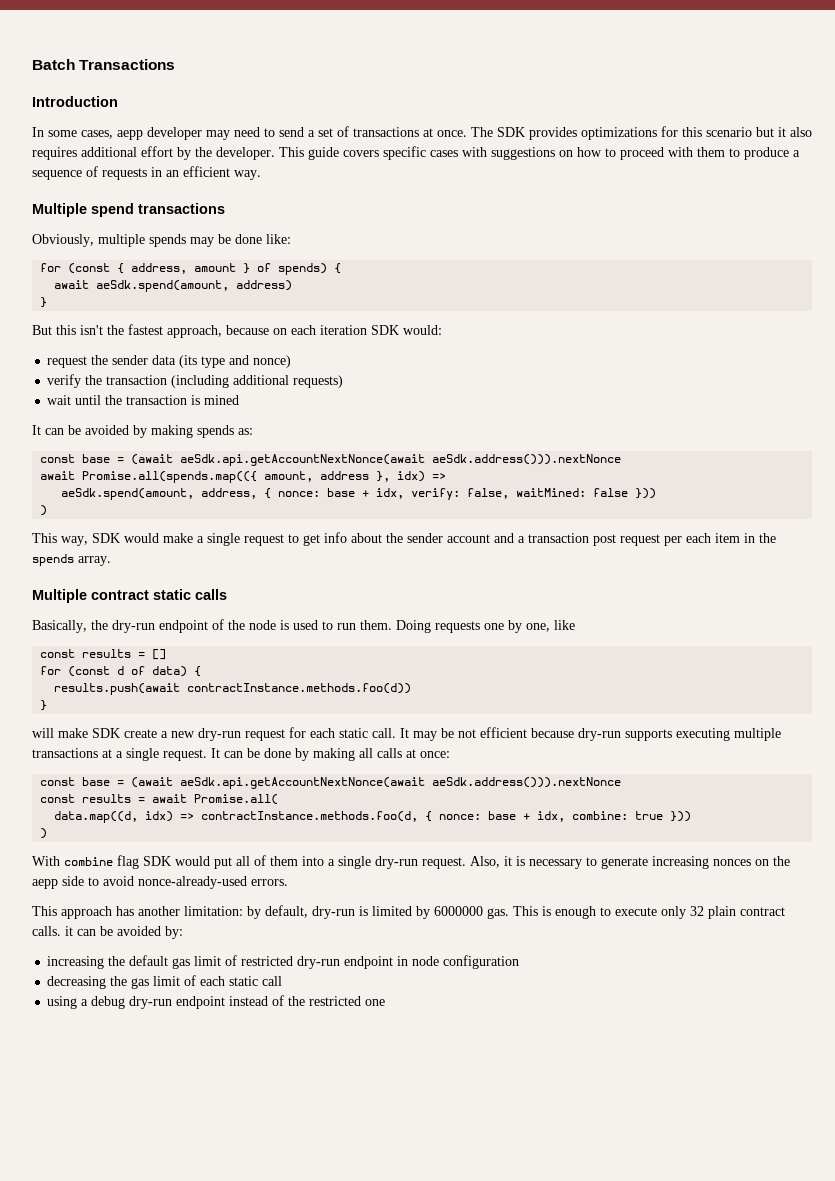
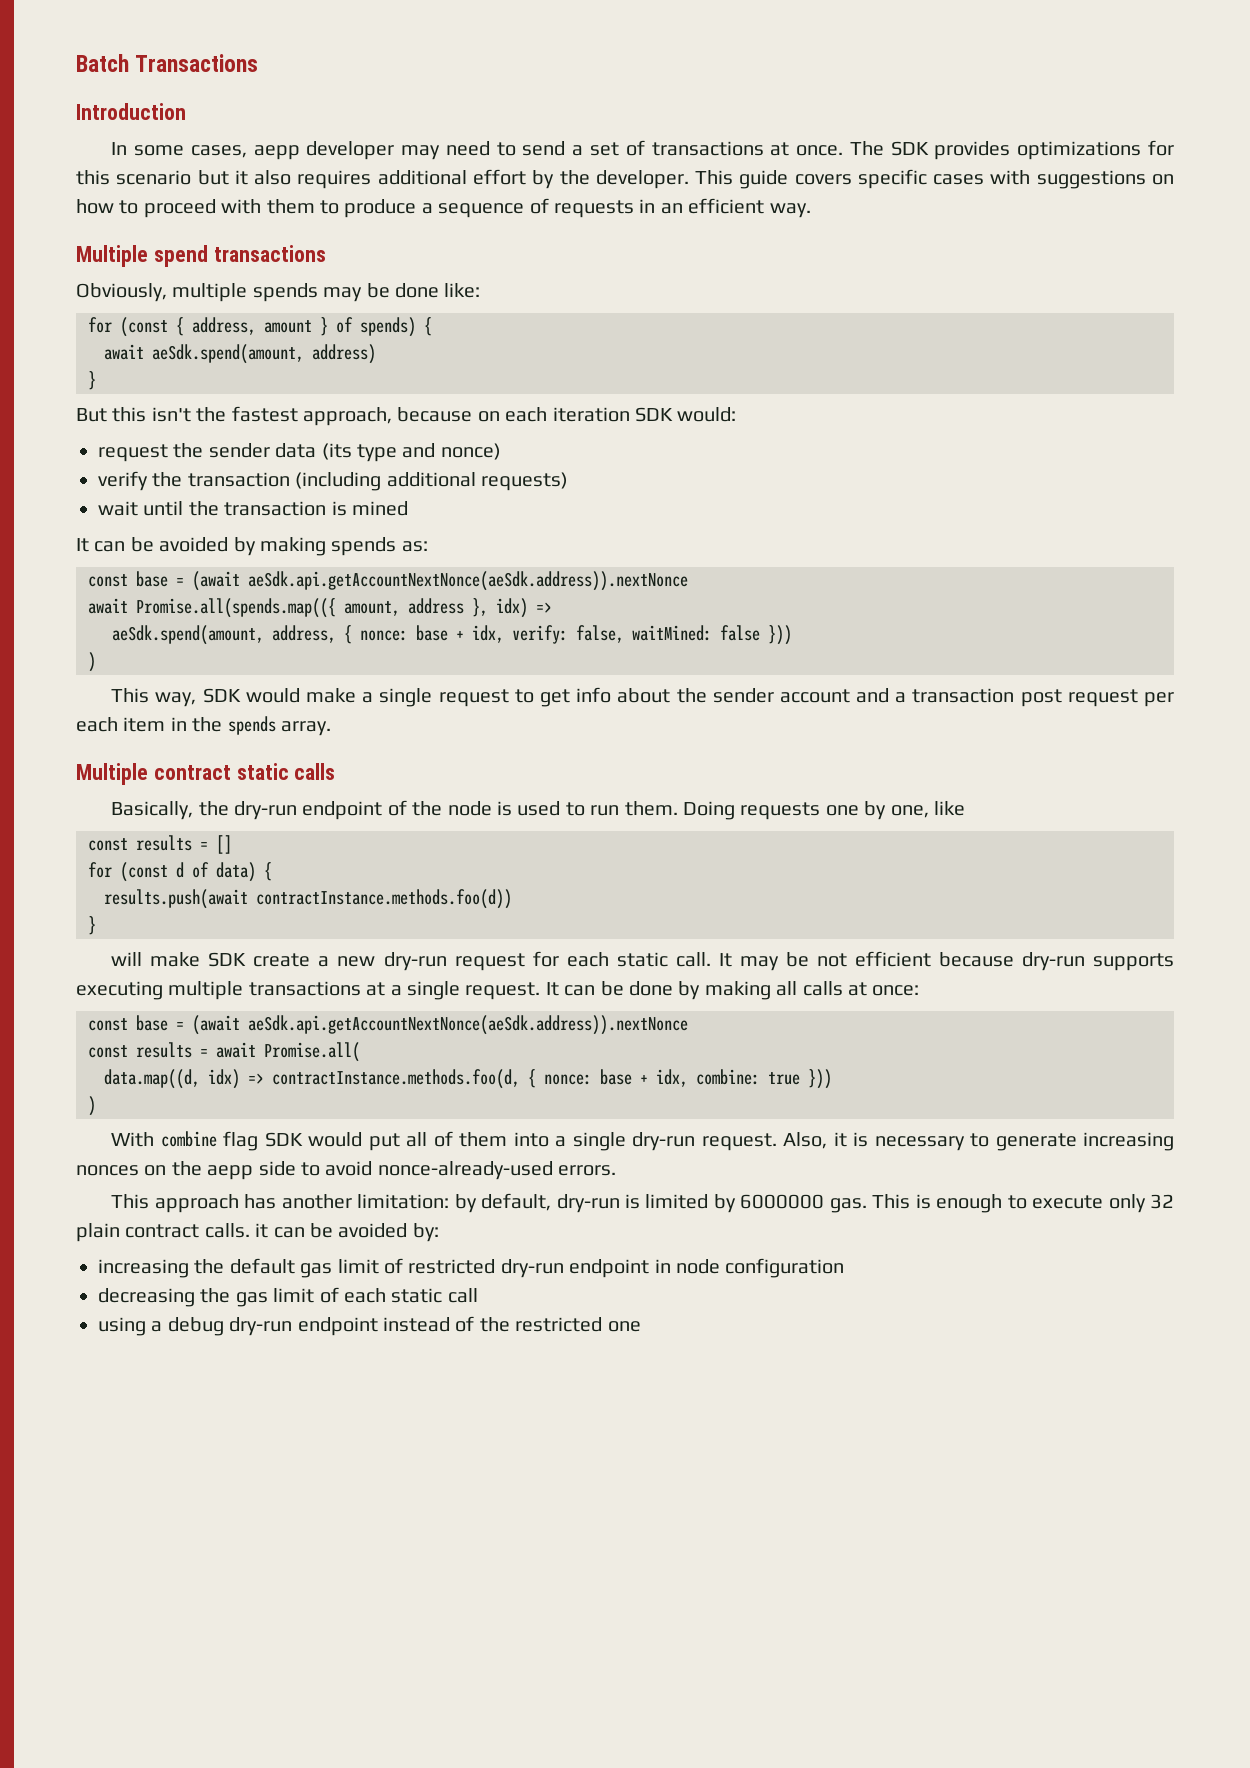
[180,454,622,466] aeSdk.api.getAccountNextNonce(await aeSdk.address())).nextNonce -> [248,571,688,591] aeSdk.api.getAccountNextNonce(aeSdk.address)).nextNonce
[180,777,622,789] aeSdk.api.getAccountNextNonce(await aeSdk.address())).nextNonce -> [248,1015,688,1035] aeSdk.api.getAccountNextNonce(aeSdk.address)).nextNonce

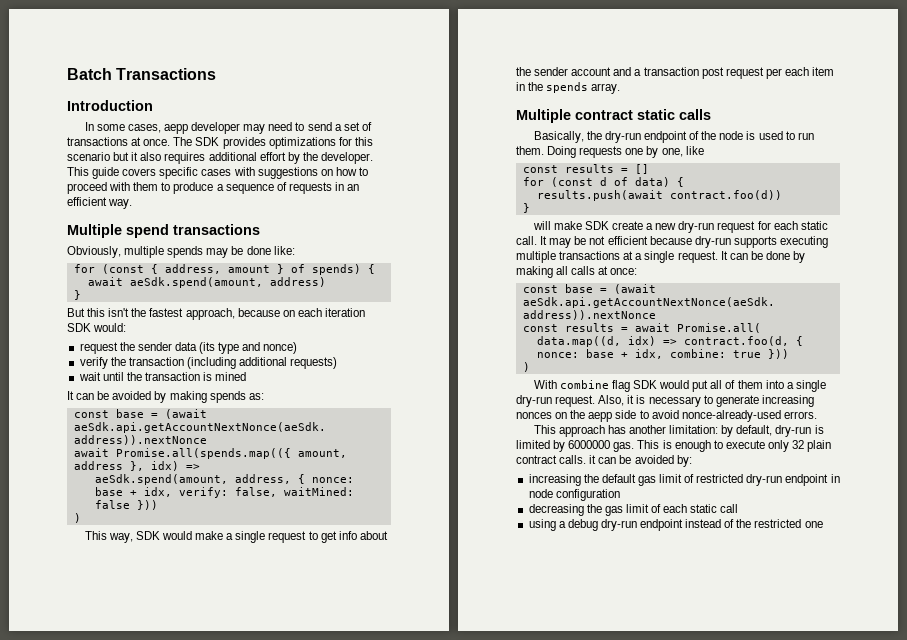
[256,889,512,909] contractInstance.methods.foo(d)) -> [669,190,782,200] contract.foo(d))
[272,1069,520,1089] contractInstance.methods.foo(d, -> [683,336,789,346] contract.foo(d,

